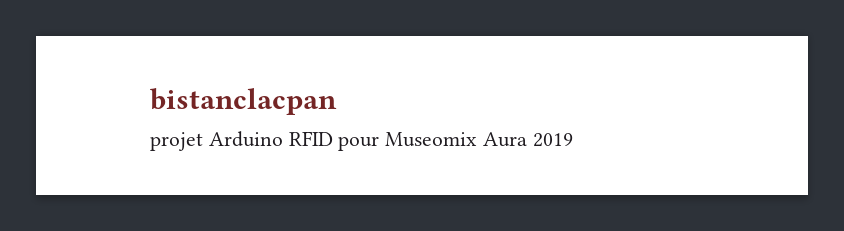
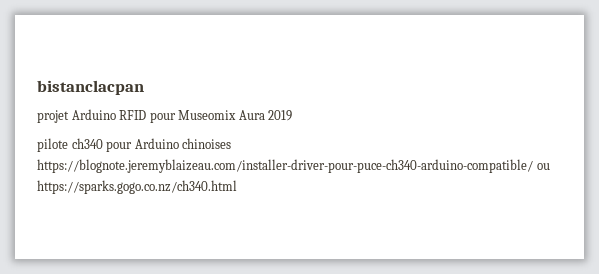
(573, 140) none -> [37,138,232,152] [37,159,550,173] [37,180,237,194] // pilote ch340 pour Arduino chinoises https://blognote.jeremyblaizeau.com/installer-driver-pour-puce-ch340-arduino-compatible/ ou https://sparks.gogo.co.nz/ch340.html

